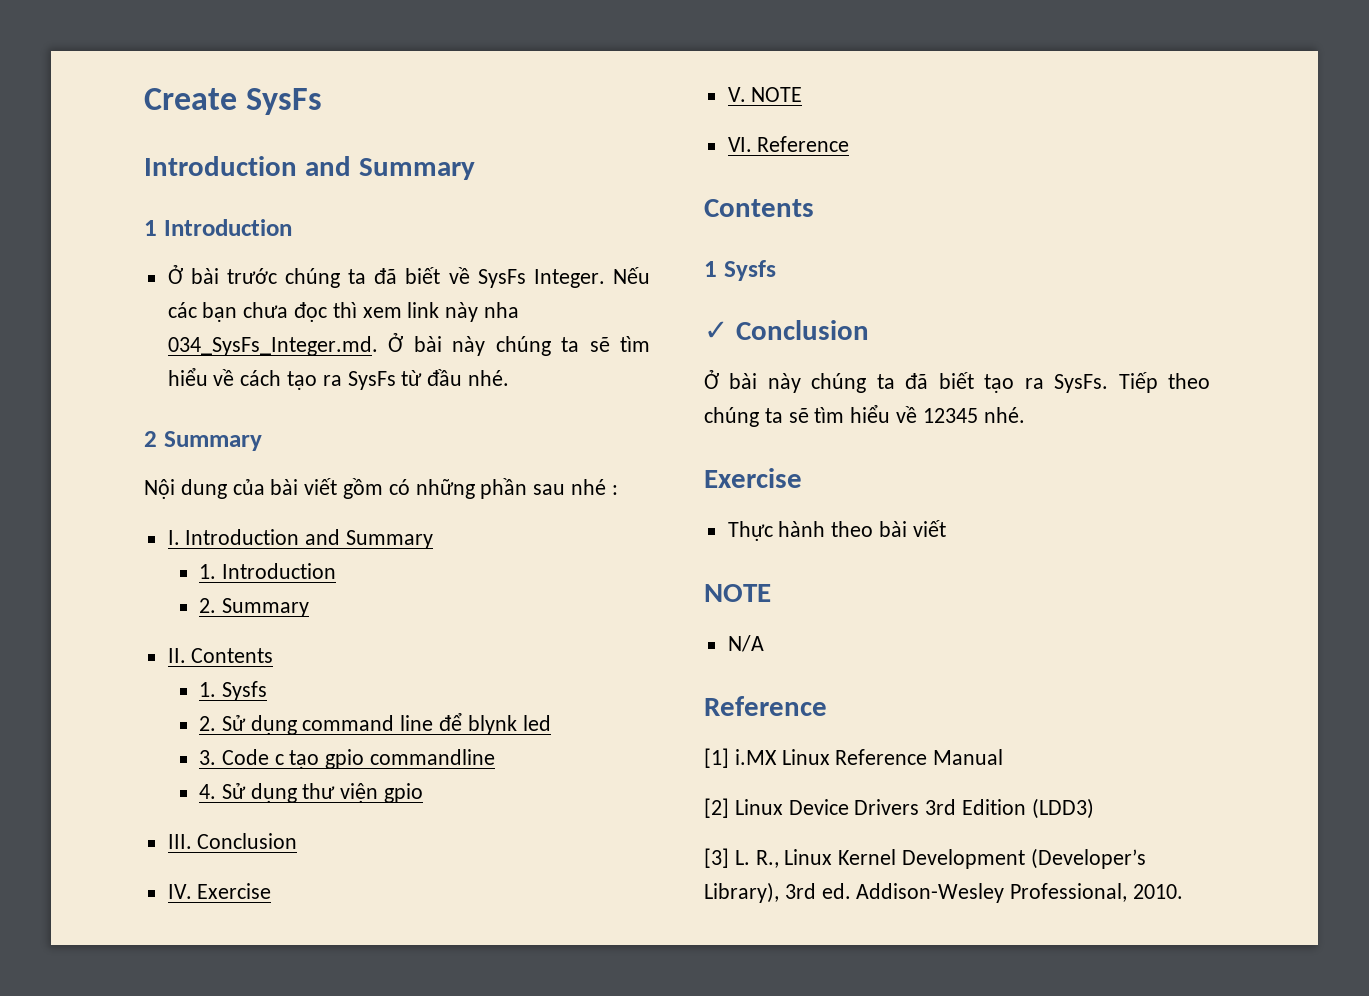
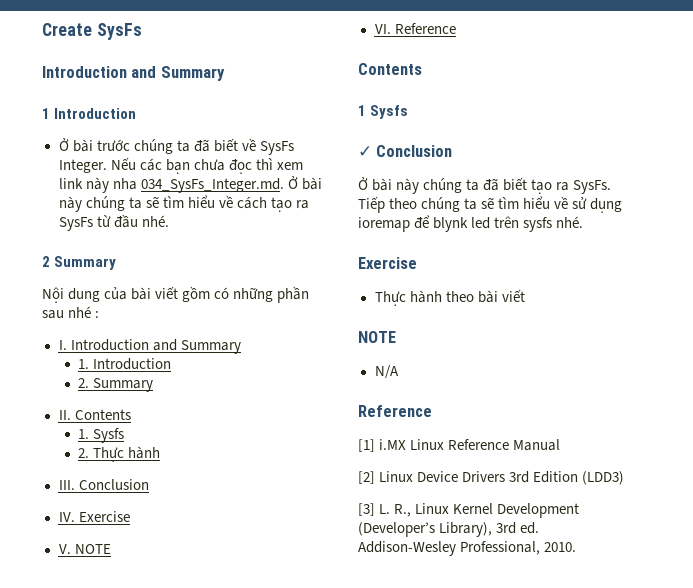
[221,713,551,735] [199,749,496,769] [199,783,424,803] Sử dụng command line để blynk led // 3. Code c tạo gpio commandline // 4. Sử dụng thư viện gpio -> [93,446,161,462] Thực hành
[922,408,978,423] 12345 -> [572,197,623,213] [358,215,553,232] sử dụng ioremap để blynk led trên sysfs

